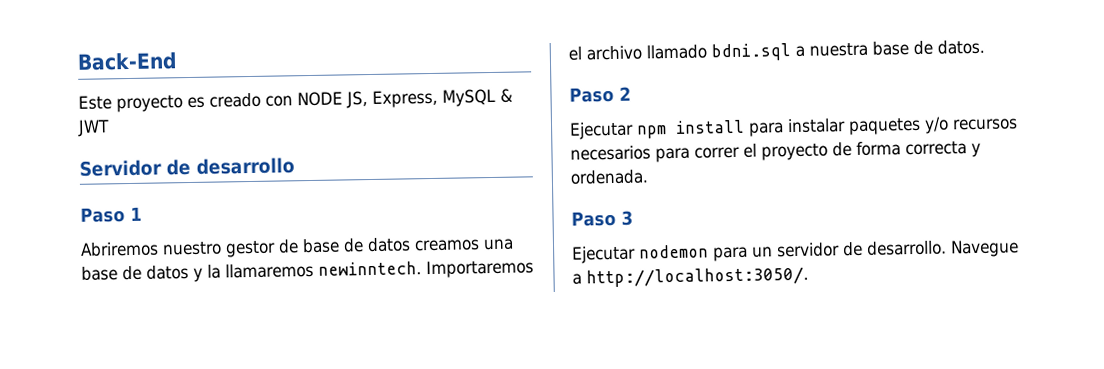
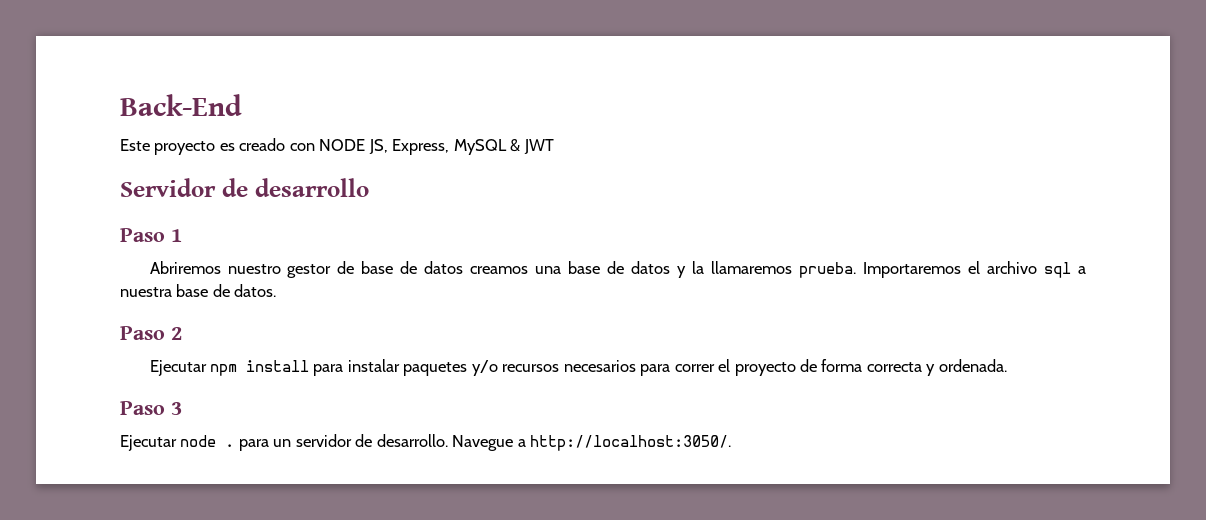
[318,261,422,276] newinntech. -> [799,262,857,278] prueba.
[646,43,791,62] llamado bdni.sql -> [1044,262,1072,278] sql
[639,244,709,259] nodemon -> [180,435,235,447] node .

